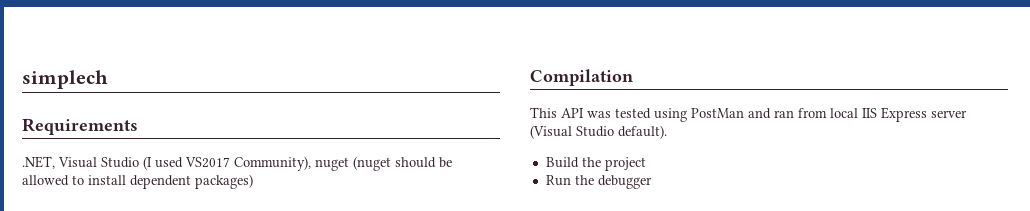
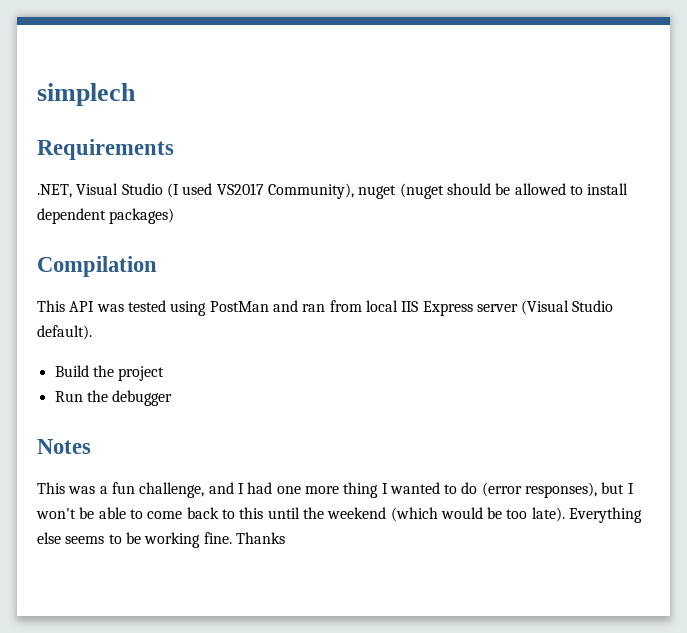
(652, 182) none -> [37,439,91,454] [37,482,634,498] [36,507,643,523] [37,532,285,548] // Notes // This was a fun challenge, and I had one more thing I wanted to do (error responses), but I won't be able to come back to this until the weekend (which would be too late). Everything else seems to be working fine. Thanks

